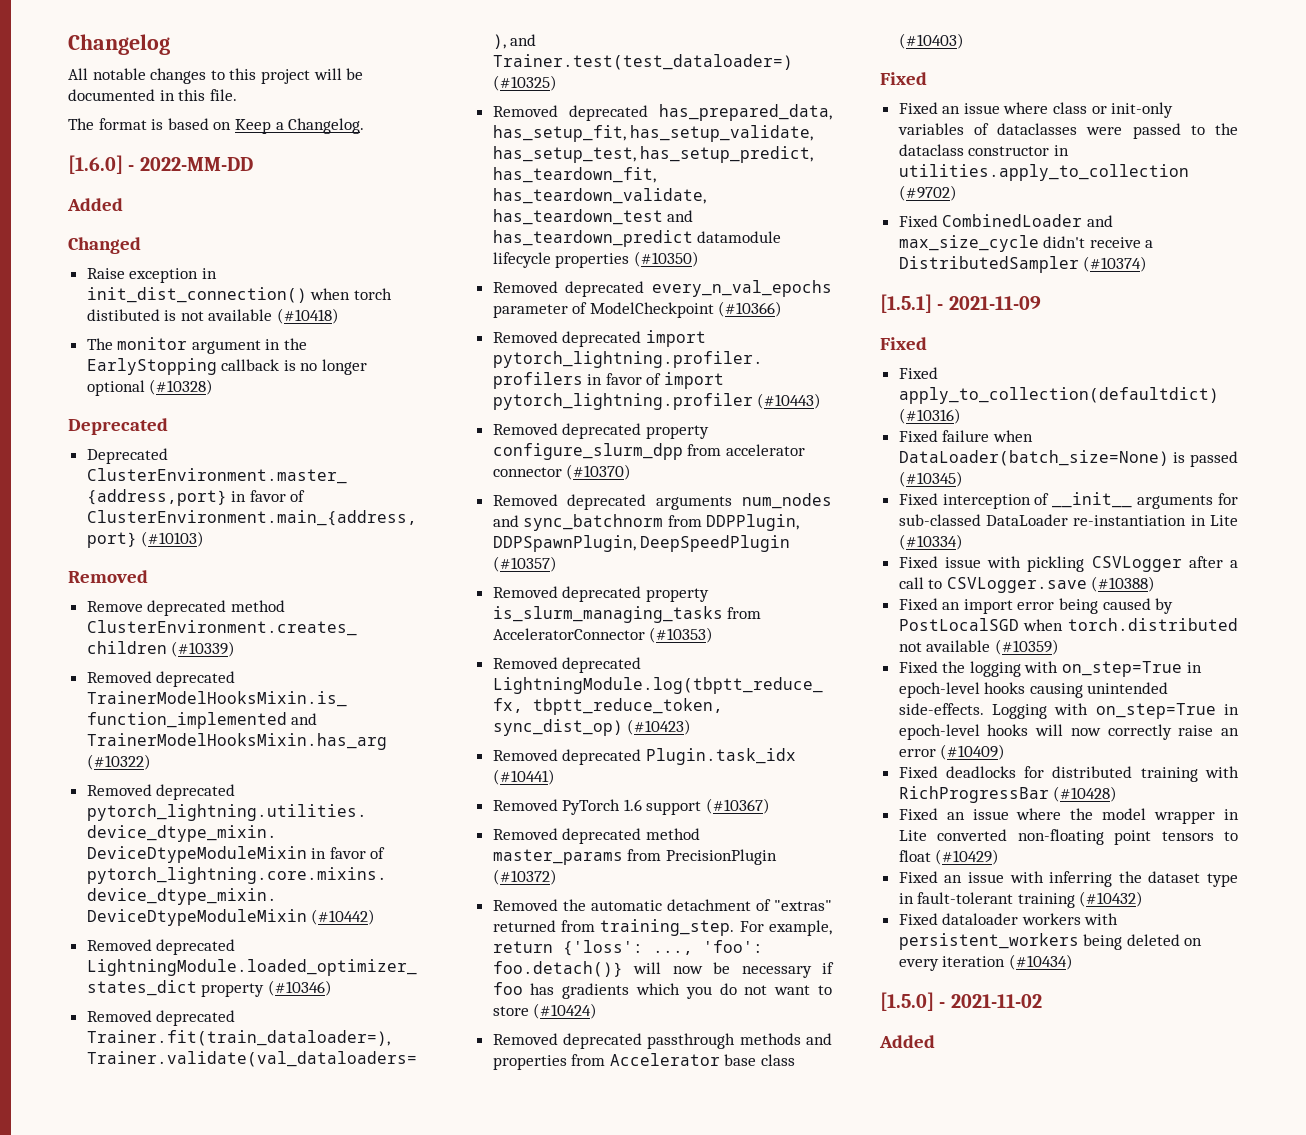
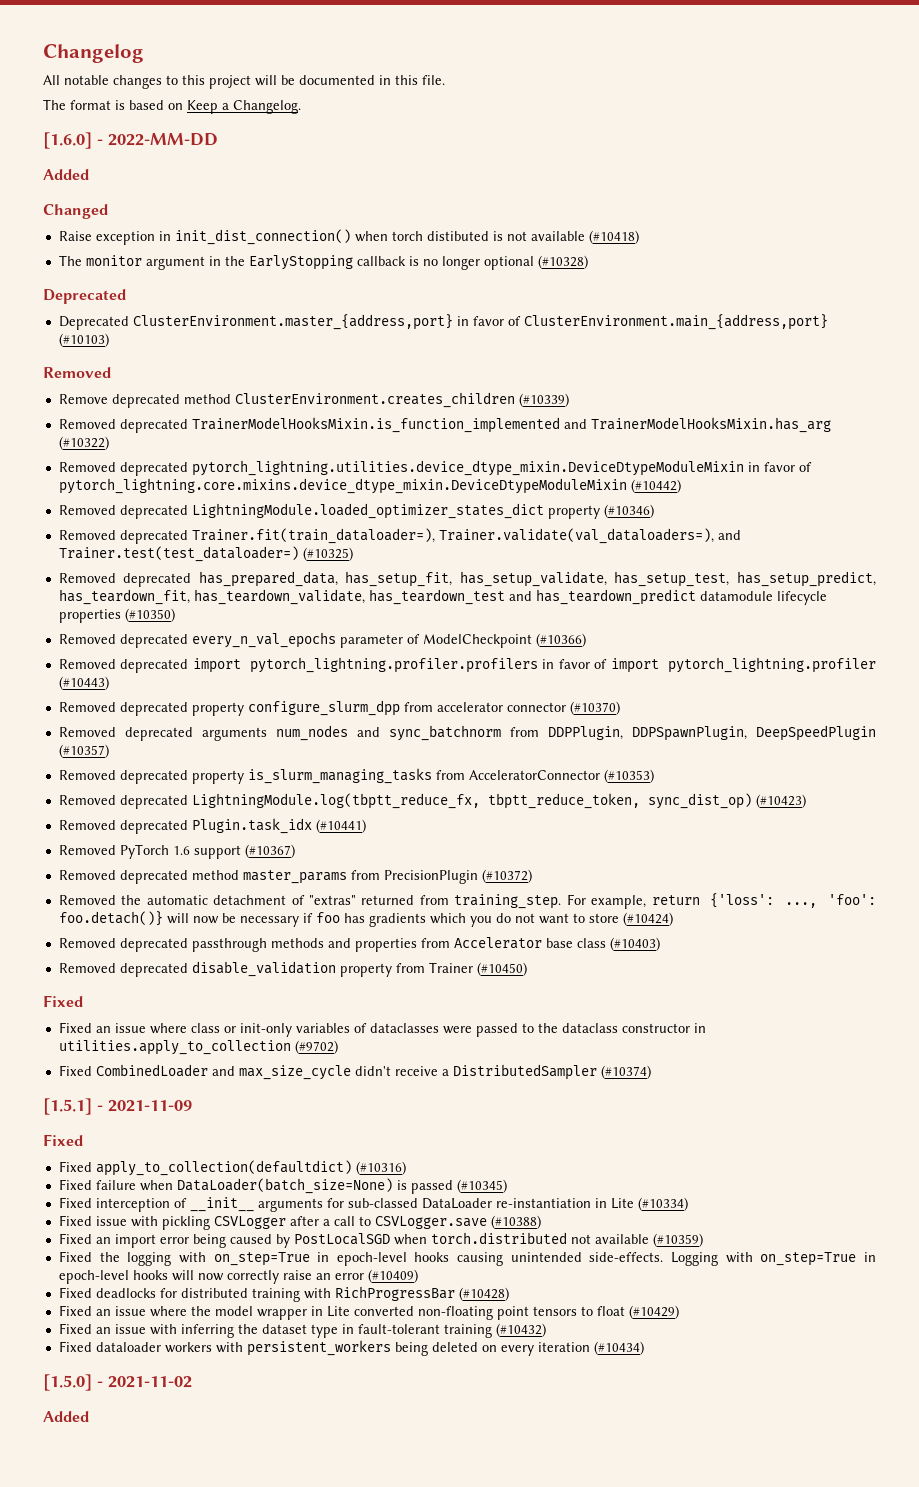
(964, 41) none -> [58,961,527,977] // Removed deprecated disable_validation property from Trainer (#10450)

